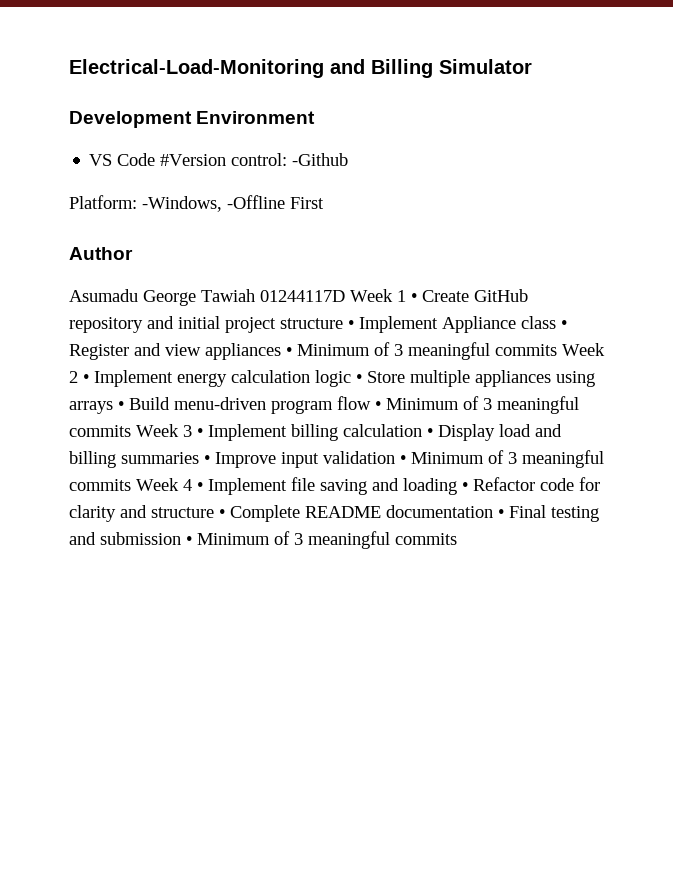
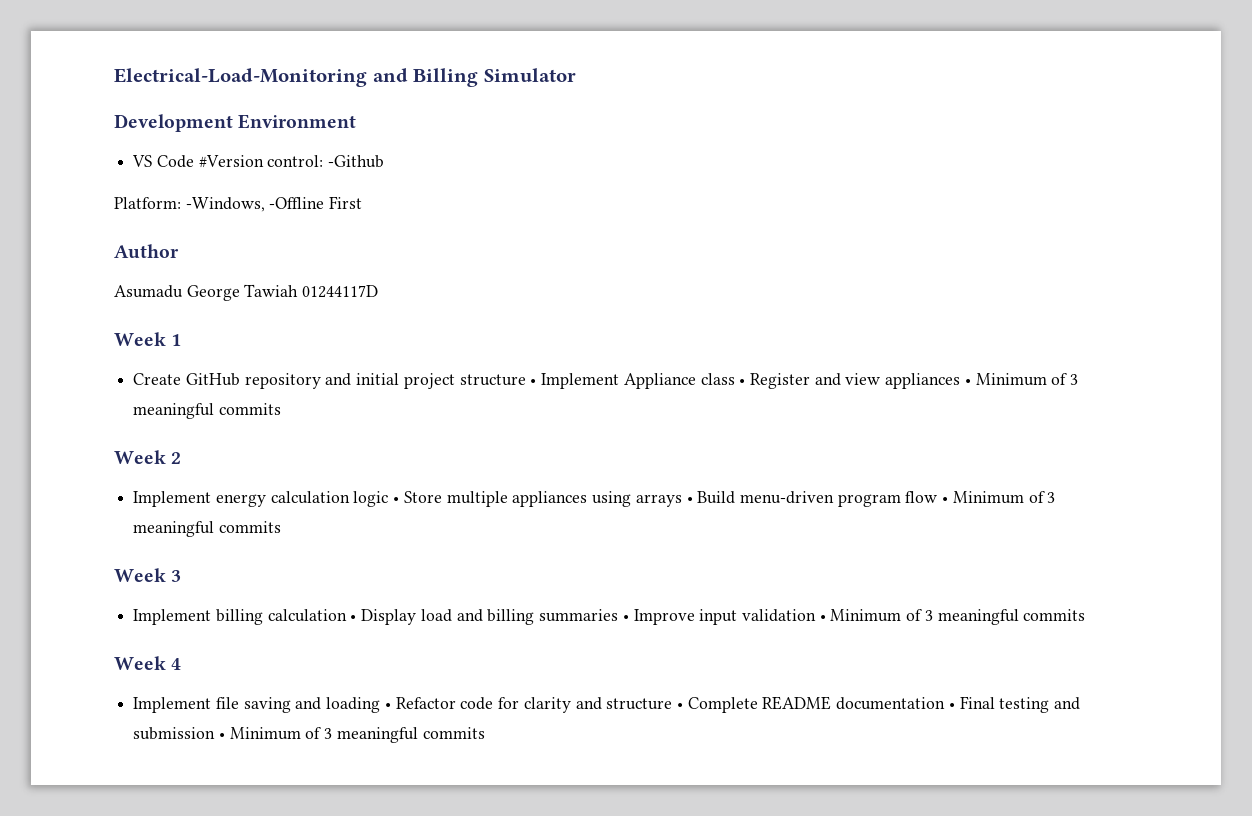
(345, 296) none -> (379, 291) //
[411,293,417,302] • -> (182, 340) //
(557, 350) none -> (281, 409) //
[83,374,89,383] • -> (182, 458) //
(131, 431) none -> (281, 527) //
[197,428,203,437] • -> (182, 576) //
(131, 485) none -> (1086, 615) //
[197,482,203,491] • -> (182, 664) //

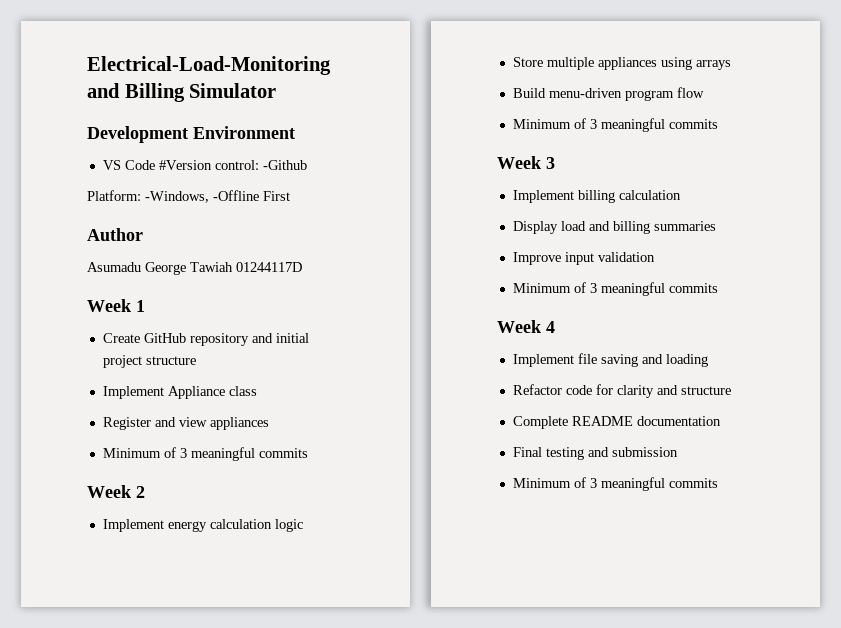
[530,379,537,385] • -> (196, 360) //
[739,379,746,385] • -> (257, 391) //
[964,379,971,385] • -> (269, 423) //
[393,497,400,503] • -> (303, 525) //
[686,497,693,503] • -> (731, 65) //
[942,497,949,503] • -> (704, 92) //
[350,615,357,621] • -> (681, 195) //
[622,615,629,621] • -> (716, 226) //
[819,615,826,621] • -> (655, 257) //
[384,703,391,709] • -> (708, 360) //
[676,703,683,709] • -> (731, 390) //
[948,703,955,709] • -> (721, 421) //
[218,733,225,739] • -> (678, 452) //

